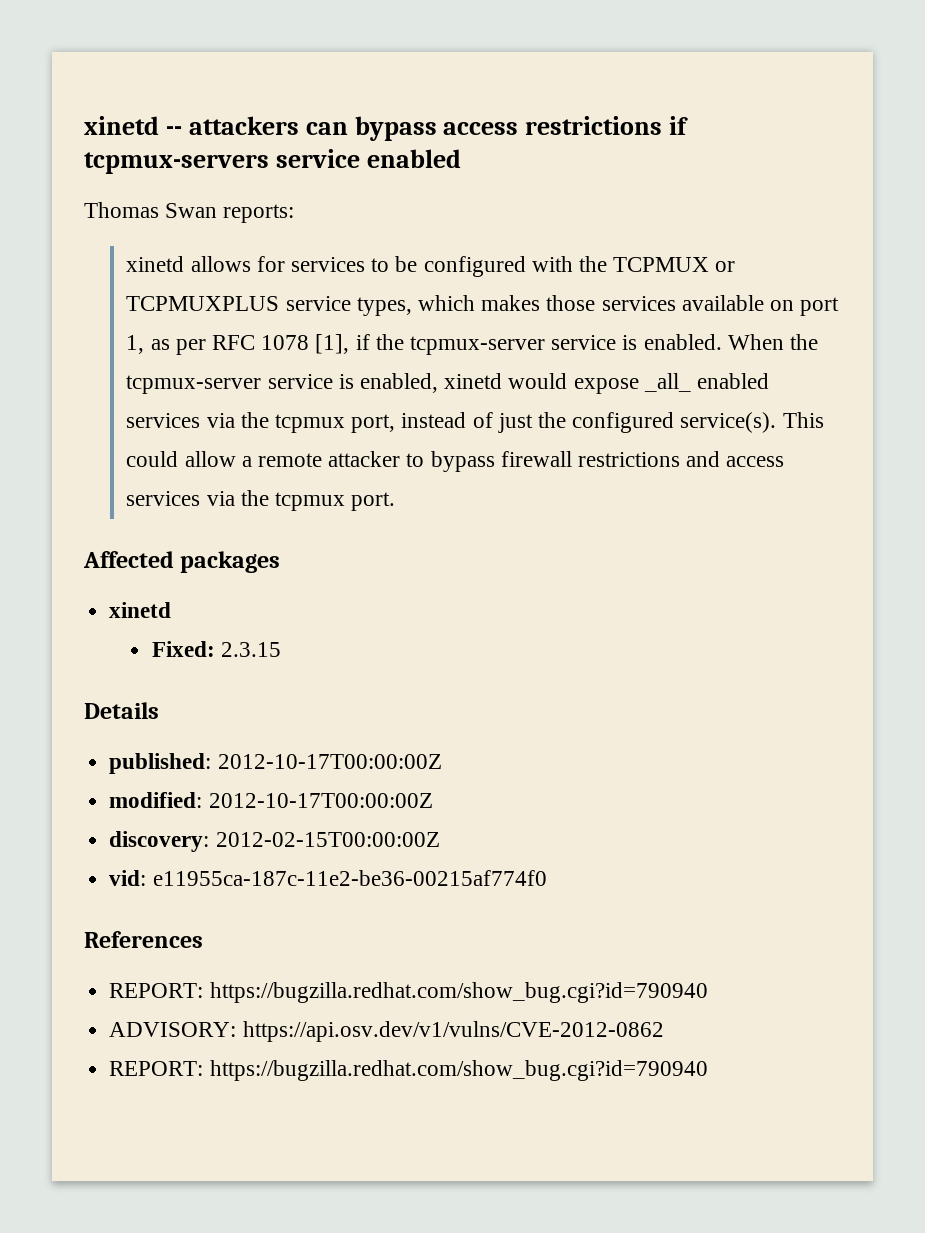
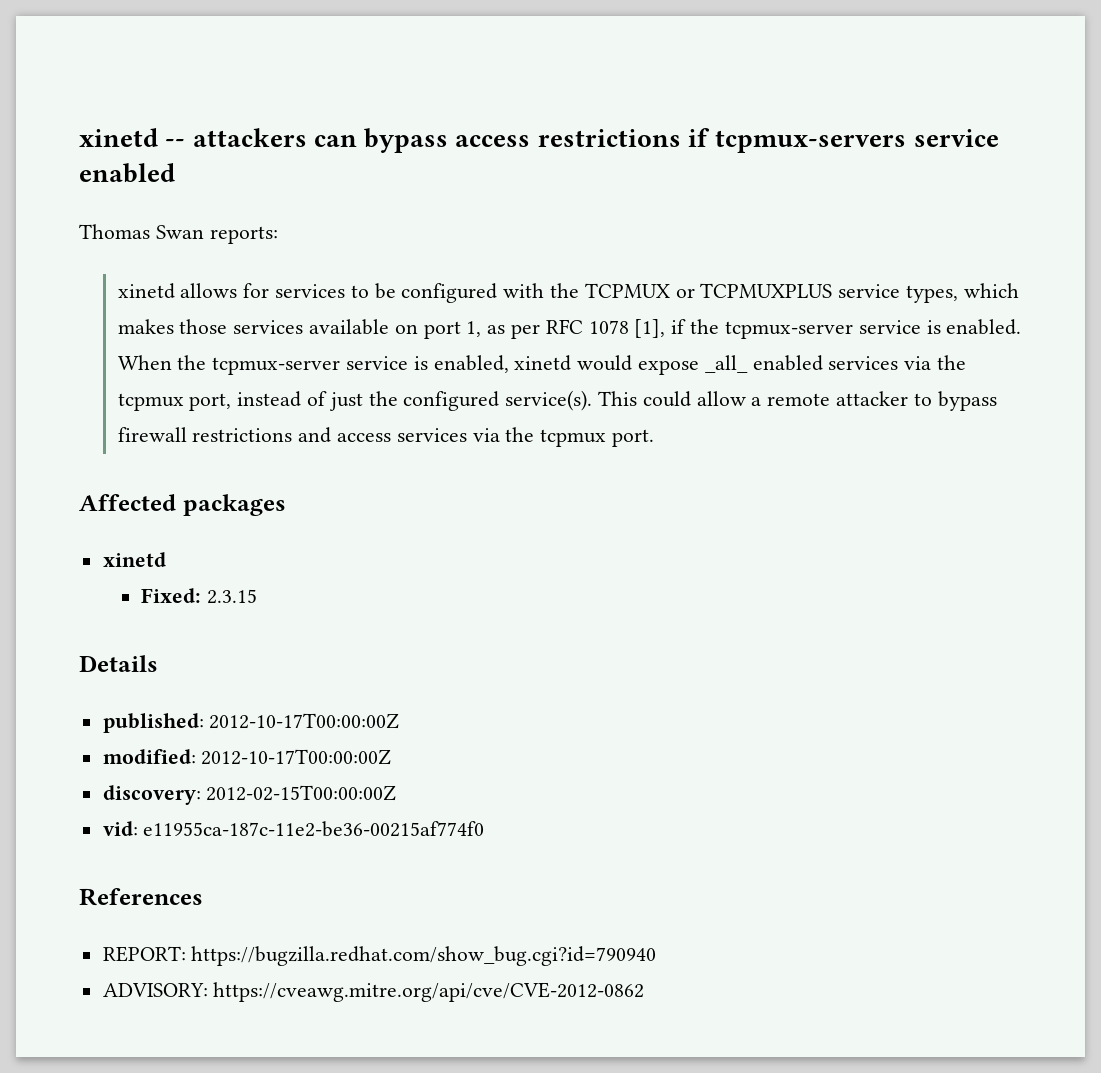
[242,1021,664,1042] [109,1060,708,1081] https://api.osv.dev/v1/vulns/CVE-2012-0862 // REPORT: https://bugzilla.redhat.com/show_bug.cgi?id=790940 -> [213,982,645,1002] https://cveawg.mitre.org/api/cve/CVE-2012-0862

